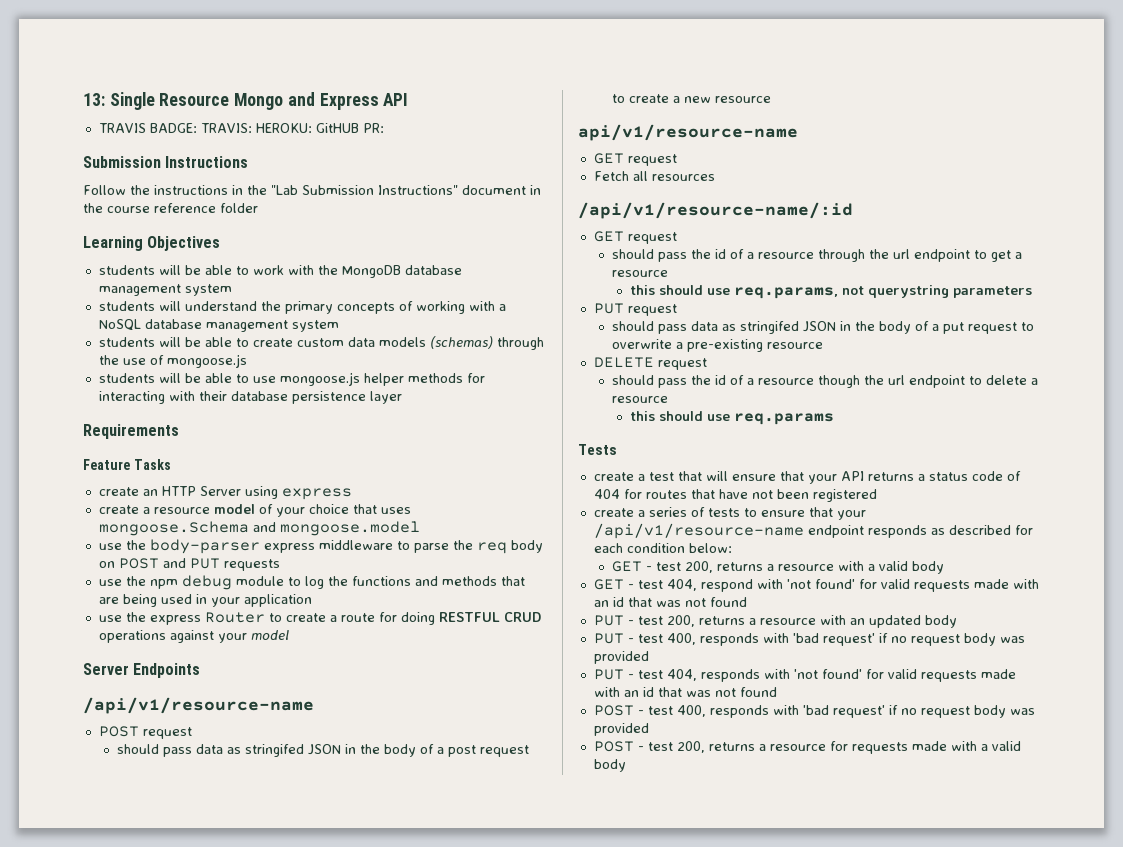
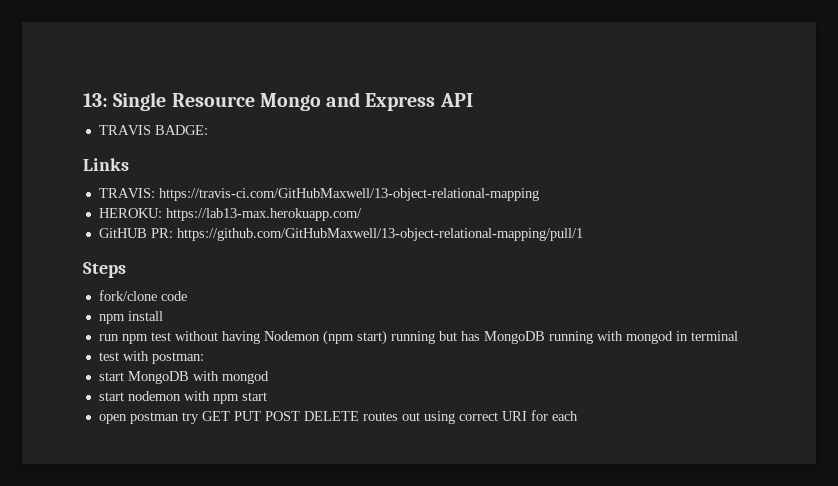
[200,123,384,133] [83,156,249,168] [83,185,541,195] [83,203,258,213] [83,236,221,251] [98,265,462,278] [98,284,232,296] [98,301,506,314] [98,319,339,332] [98,336,544,350] [98,354,247,368] [98,372,485,386] [98,391,402,404] [83,424,179,439] [83,459,171,470] [98,486,352,500] [98,504,411,517] [98,521,420,536] [98,539,543,554] [98,558,280,571] [98,575,525,590] [98,594,312,607] [98,612,542,625] [98,630,289,643] [83,663,201,678] [83,697,314,714] [98,726,192,739] [116,744,529,757] [611,94,771,103] [578,124,798,141] [593,153,677,166] [593,171,715,181] [578,202,853,219] [593,231,677,244] [611,249,1022,262] [611,270,668,277] [629,285,1032,299] [593,303,677,316] [611,321,1034,334] [611,339,823,352] [593,357,707,370] [611,375,1038,388] [611,396,668,403] [629,411,834,425] [578,444,617,455] [593,471,1021,484] [593,489,877,502] [593,507,866,520] [593,523,1033,539] [593,543,732,553] [611,561,944,574] [593,579,1039,592] [593,597,747,607] [593,615,957,628] [593,633,1025,646] [593,651,649,664] [593,669,1016,682] [593,687,777,697] [593,705,1035,718] [593,723,649,736] [593,741,1021,754] [593,759,626,772] TRAVIS: HEROKU: GitHUB PR: // Submission Instructions // Follow the instructions in the "Lab Submission Instructions" document in the course reference folder // Learning Objectives // students will be able to work with the MongoDB database management system // students will understand the primary concepts of working with a NoSQL database management system // students will be able to create custom data models (schemas) through the use of mongoose.js // students will be able to use mongoose.js helper methods for interacting with their database persistence layer // Requirements // Feature Tasks // create an HTTP Server using express // create a resource model of your choice that uses mongoose.Schema and mongoose.model // use the body-parser express middleware to parse the req body on POST and PUT requests // use the npm debug module to log the functions and methods that are being used in your application // use the express Router to create a route for doing RESTFUL CRUD operations against your model // Server Endpoints // /api/v1/resource-name // POST request // should pass data as stringifed JSON in the body of a post request to create a new resource // api/v1/resource-name // GET request // Fetch all resources // /api/v1/resource-name/:id // GET request // should pass the id of a resource through the url endpoint to get a resource // this should use req.params, not querystring parameters // PUT request // should pass data as stringifed JSON in the body of a put request to overwrite a pre-existing resource // DELETE request // should pass the id of a resource though the url endpoint to delete a resource // this should use req.params // Tests // create a test that will ensure that your API returns a status code of 404 for routes that have not been registered // create a series of tests to ensure that your /api/v1/resource-name endpoint responds as described for each condition below: // GET - test 200, returns a resource with a valid body // GET - test 404, respond with 'not found' for valid requests made with an id that was not found // PUT - test 200, returns a resource with an updated body // PUT - test 400, responds with 'bad request' if no request body was provided // PUT - test 404, responds with 'not found' for valid requests made with an id that was not found // POST - test 400, responds with 'bad request' if no request body was provided // POST - test 200, returns a resource for requests made with a valid body -> [83,158,129,171] [98,188,539,201] [98,208,362,221] [98,228,583,241] [83,262,126,278] [98,290,187,301] [98,311,163,324] [98,330,738,345] [98,351,204,364] [98,371,269,384] [98,391,267,404] [98,410,578,424] // Links // TRAVIS: https://travis-ci.com/GitHubMaxwell/13-object-relational-mapping // HEROKU: https://lab13-max.herokuapp.com/ // GitHUB PR: https://github.com/GitHubMaxwell/13-object-relational-mapping/pull/1 // Steps // fork/clone code // npm install // run npm test without having Nodemon (npm start) running but has MongoDB running with mongod in terminal // test with postman: // start MongoDB with mongod // start nodemon with npm start // open postman try GET PUT POST DELETE routes out using correct URI for each

